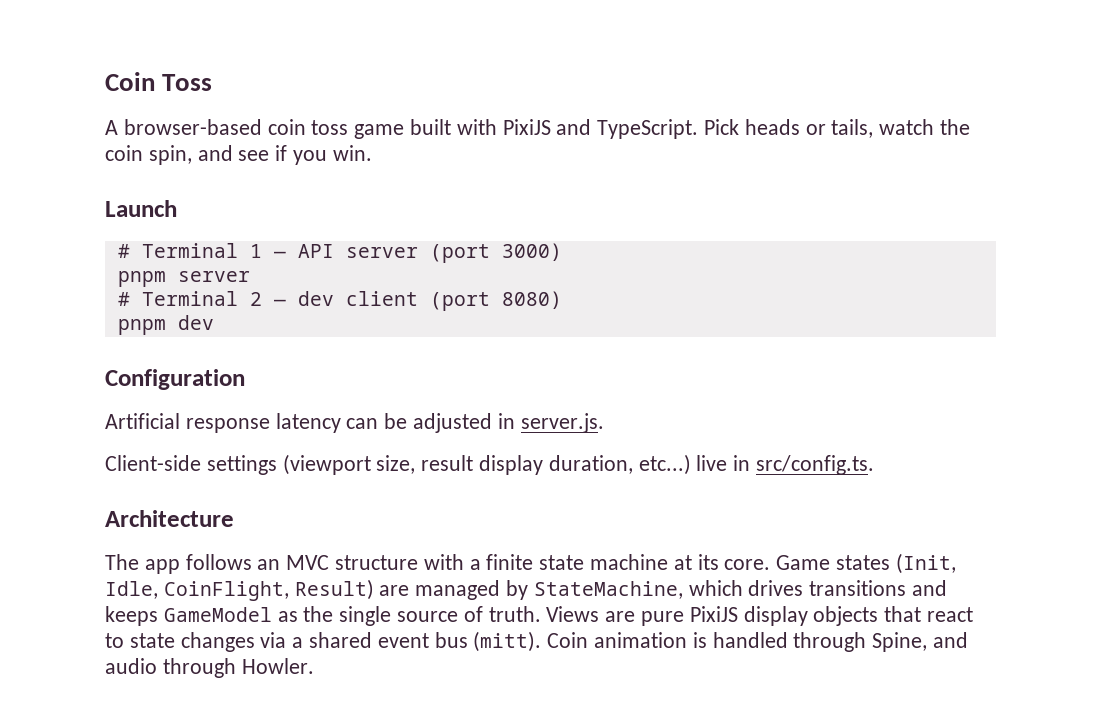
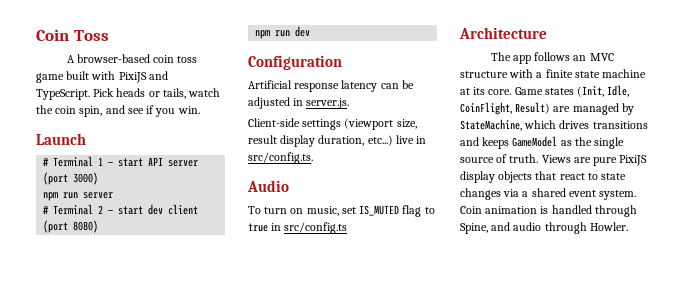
(286, 254) none -> [118,158,144,167] start
[117,271,166,287] pnpm -> [43,192,79,201] npm run
(286, 302) none -> [118,206,144,215] start
[117,319,166,335] pnpm -> [255,30,291,39] npm run
(875, 465) none -> [247,180,289,192] [248,205,435,217] [248,222,348,234] // Audio // To turn on music, set IS_MUTED flag to true in src/config.ts
[434,631,542,652] bus (mitt). -> [599,190,637,200] system.

